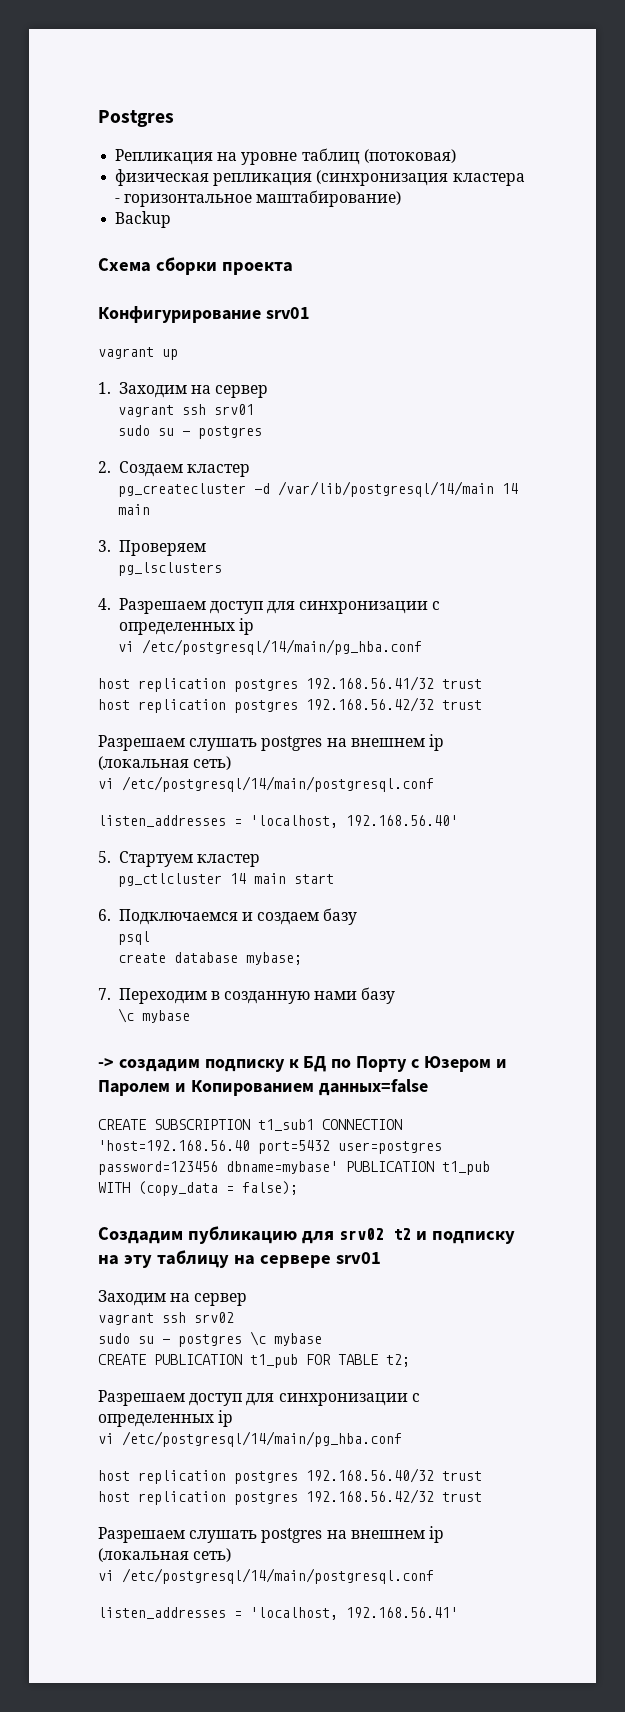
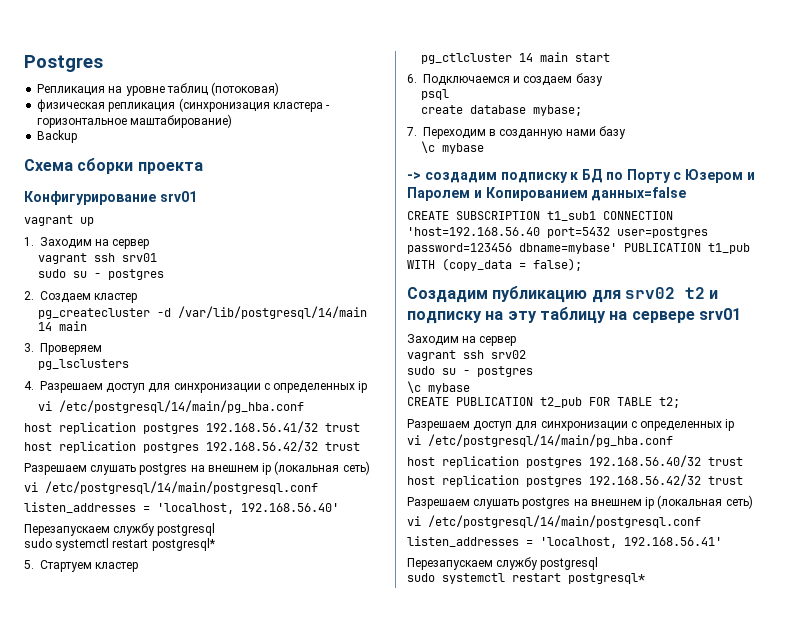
(458, 820) none -> [24,523,216,536] [24,538,215,551] // Перезапускаем службу postgresql // sudo systemctl restart postgresql*
(242, 1340) none -> (533, 371) //
[250,1354,298,1368] t1_pub -> [540,397,582,408] t2_pub
(458, 1612) none -> [407,557,599,570] [407,573,645,584] // Перезапускаем службу postgresql // sudo systemctl restart postgresql*

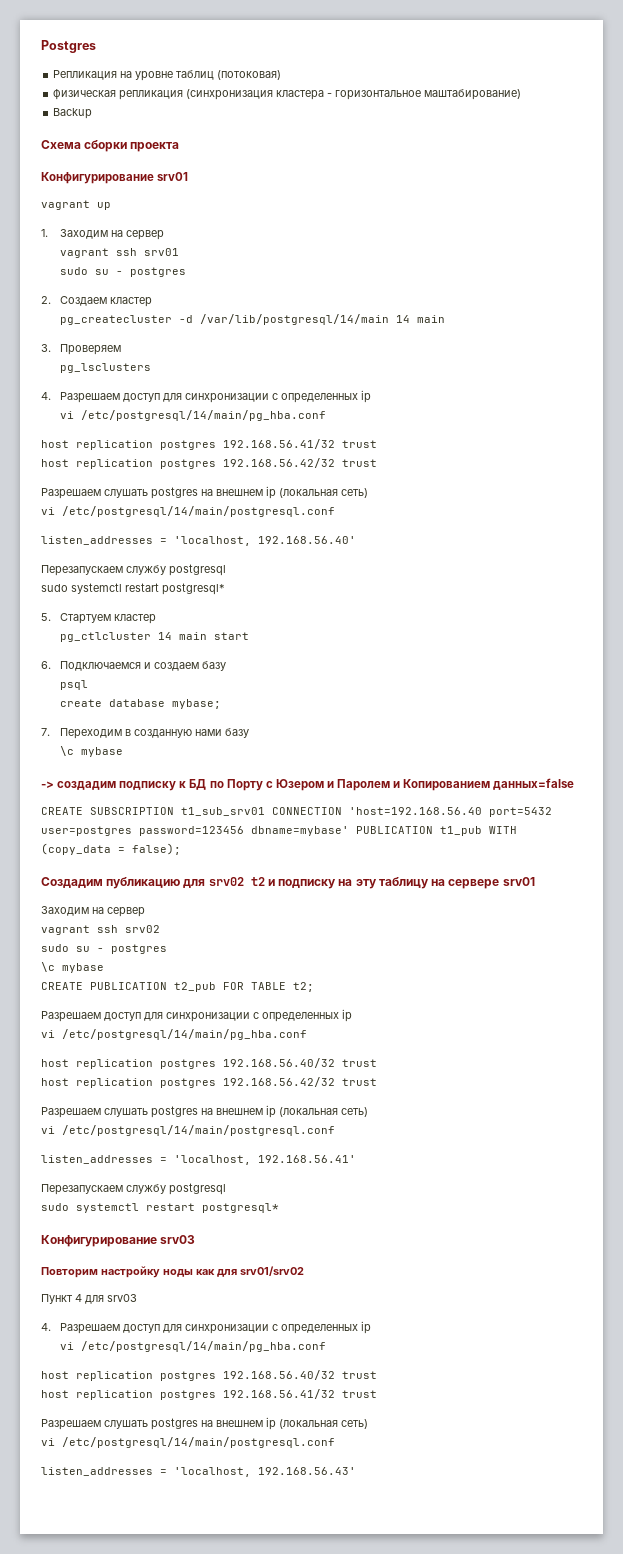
[547,211,596,221] t1_sub1 -> [181,807,265,816] t1_sub_srv01
(645, 578) none -> [41,1235,196,1247] [41,1266,304,1278] [41,1294,137,1304] [41,1321,372,1334] [60,1341,327,1352] [41,1370,377,1381] [41,1389,377,1400] [41,1417,368,1430] [41,1437,335,1448] [41,1467,356,1477] // Конфигурирование srv03 // Повторим настройку ноды как для srv01/srv02 // Пункт 4 для srv03 // 4. Разрешаем доступ для синхронизации с определенных ip // vi /etc/postgresql/14/main/pg_hba.conf // host replication postgres 192.168.56.40/32 trust // host replication postgres 192.168.56.41/32 trust // Разрешаем слушать postgres на внешнем ip (локальная сеть) // vi /etc/postgresql/14/main/postgresql.conf // listen_addresses = 'localhost, 192.168.56.43'

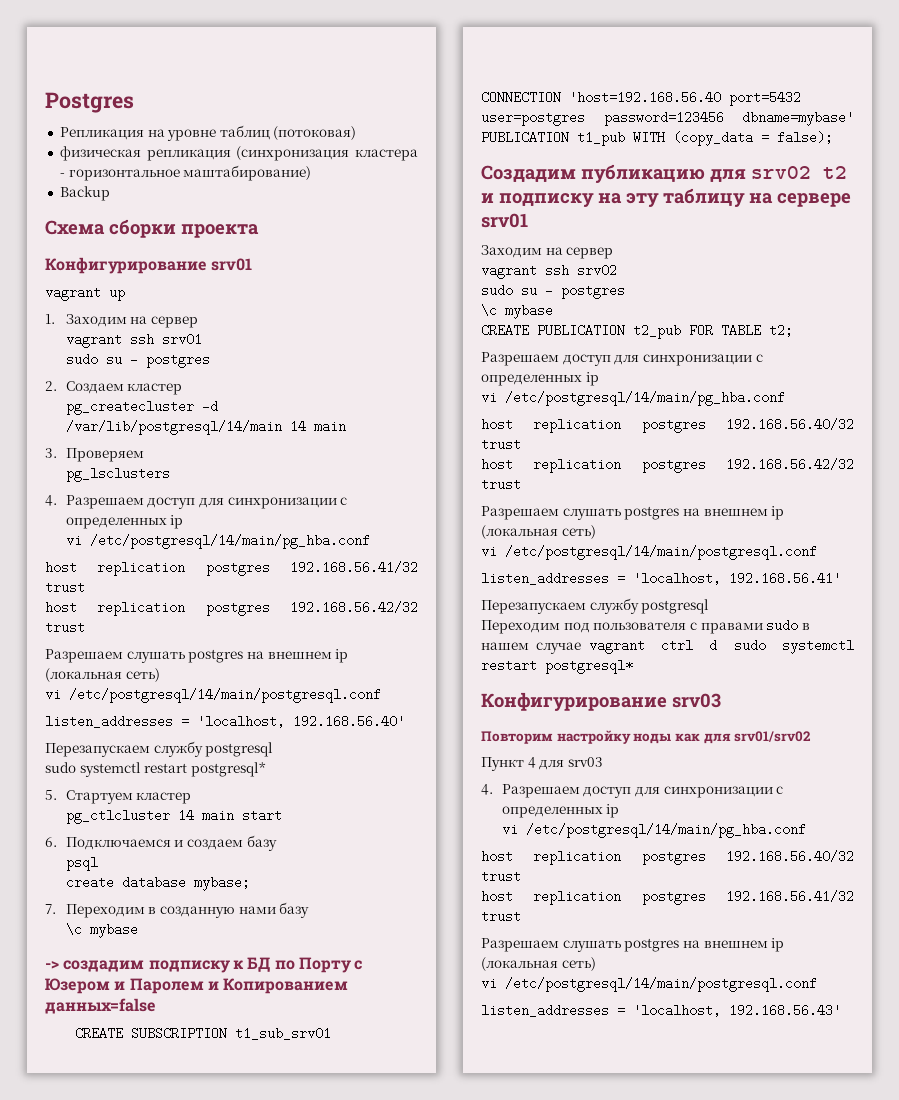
(226, 1189) none -> [481,619,810,634] [481,639,718,654] Переходим под пользователя с правами sudo в нашем случае vagrant ctrl d

